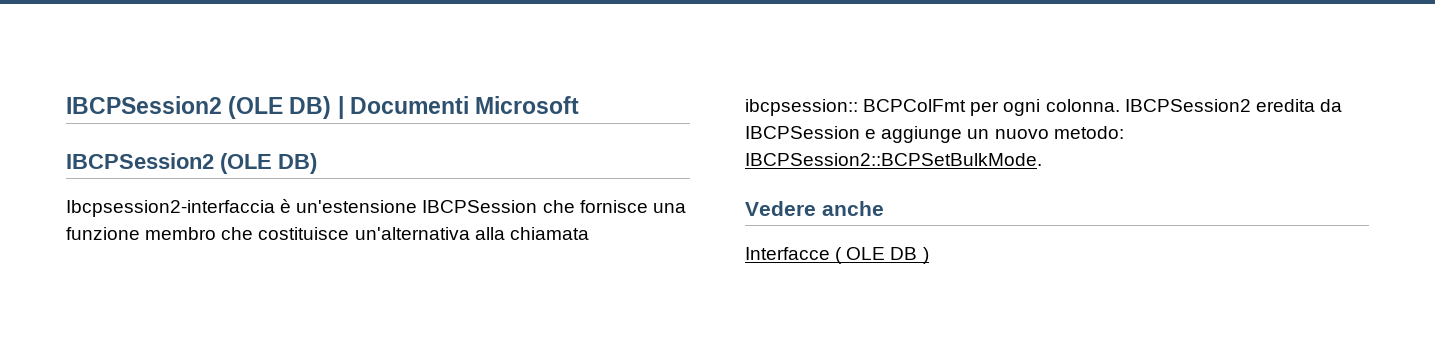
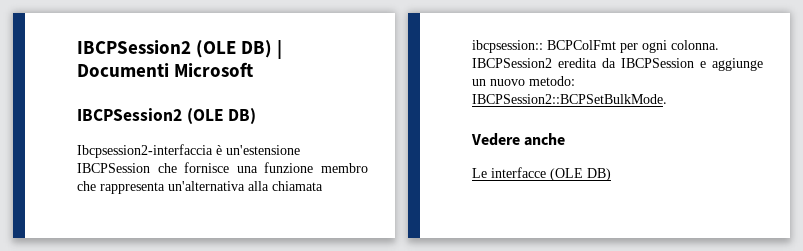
[258,227,350,240] costituisce -> [100,182,165,194] rappresenta
[745,247,929,264] Interfacce ( OLE DB ) -> [472,167,611,181] Le interfacce (OLE DB)

